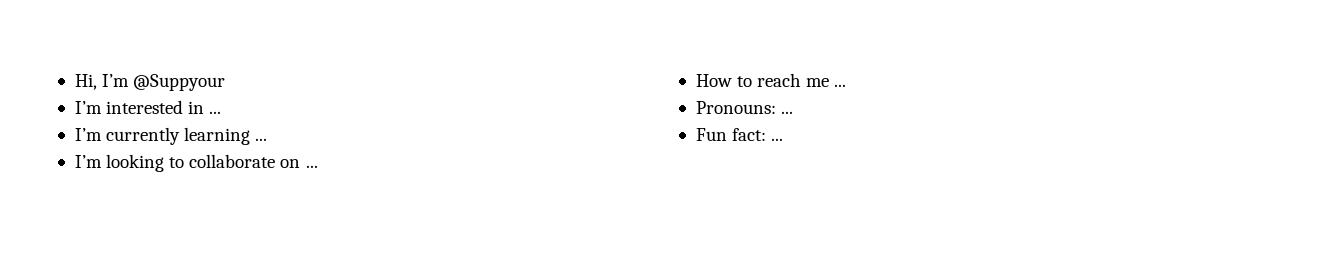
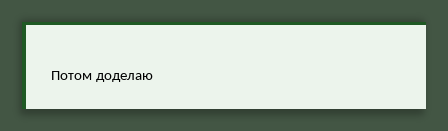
[74,74,226,91] [74,100,222,114] [74,127,268,145] [74,154,318,172] [695,73,847,87] [695,101,794,114] [695,128,784,141] Hi, I’m @Suppyour // I’m interested in ... // I’m currently learning ... // I’m looking to collaborate on ... // How to reach me ... // Pronouns: ... // Fun fact: ... -> [51,71,153,82] Потом доделаю

